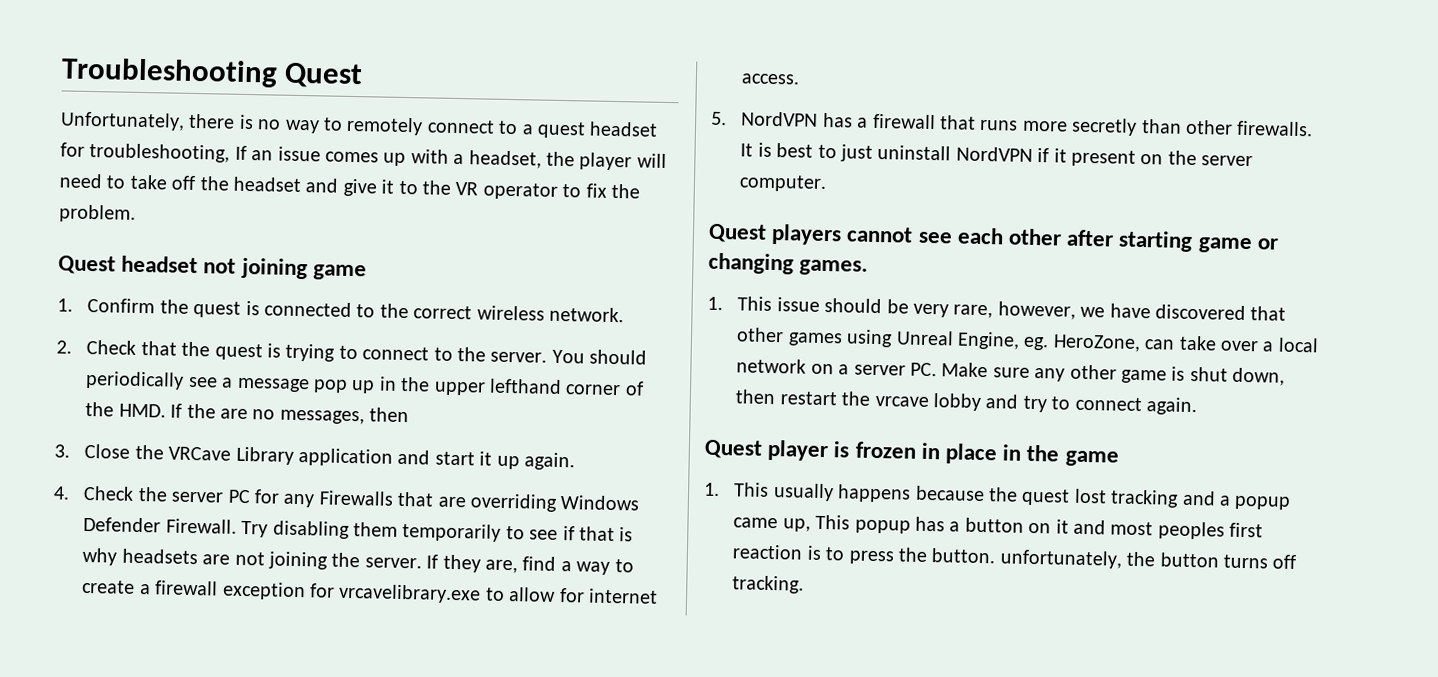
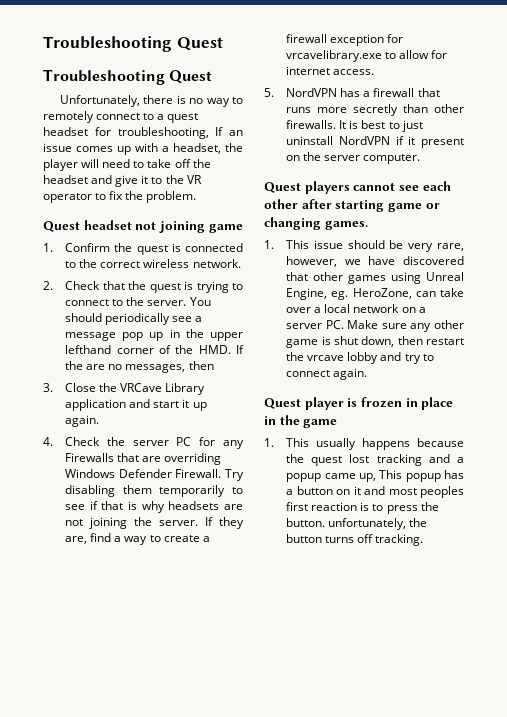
[61,57,364,89] Troubleshooting Quest -> [43,36,223,52] [43,69,213,85] Troubleshooting Quest // Troubleshooting Quest

